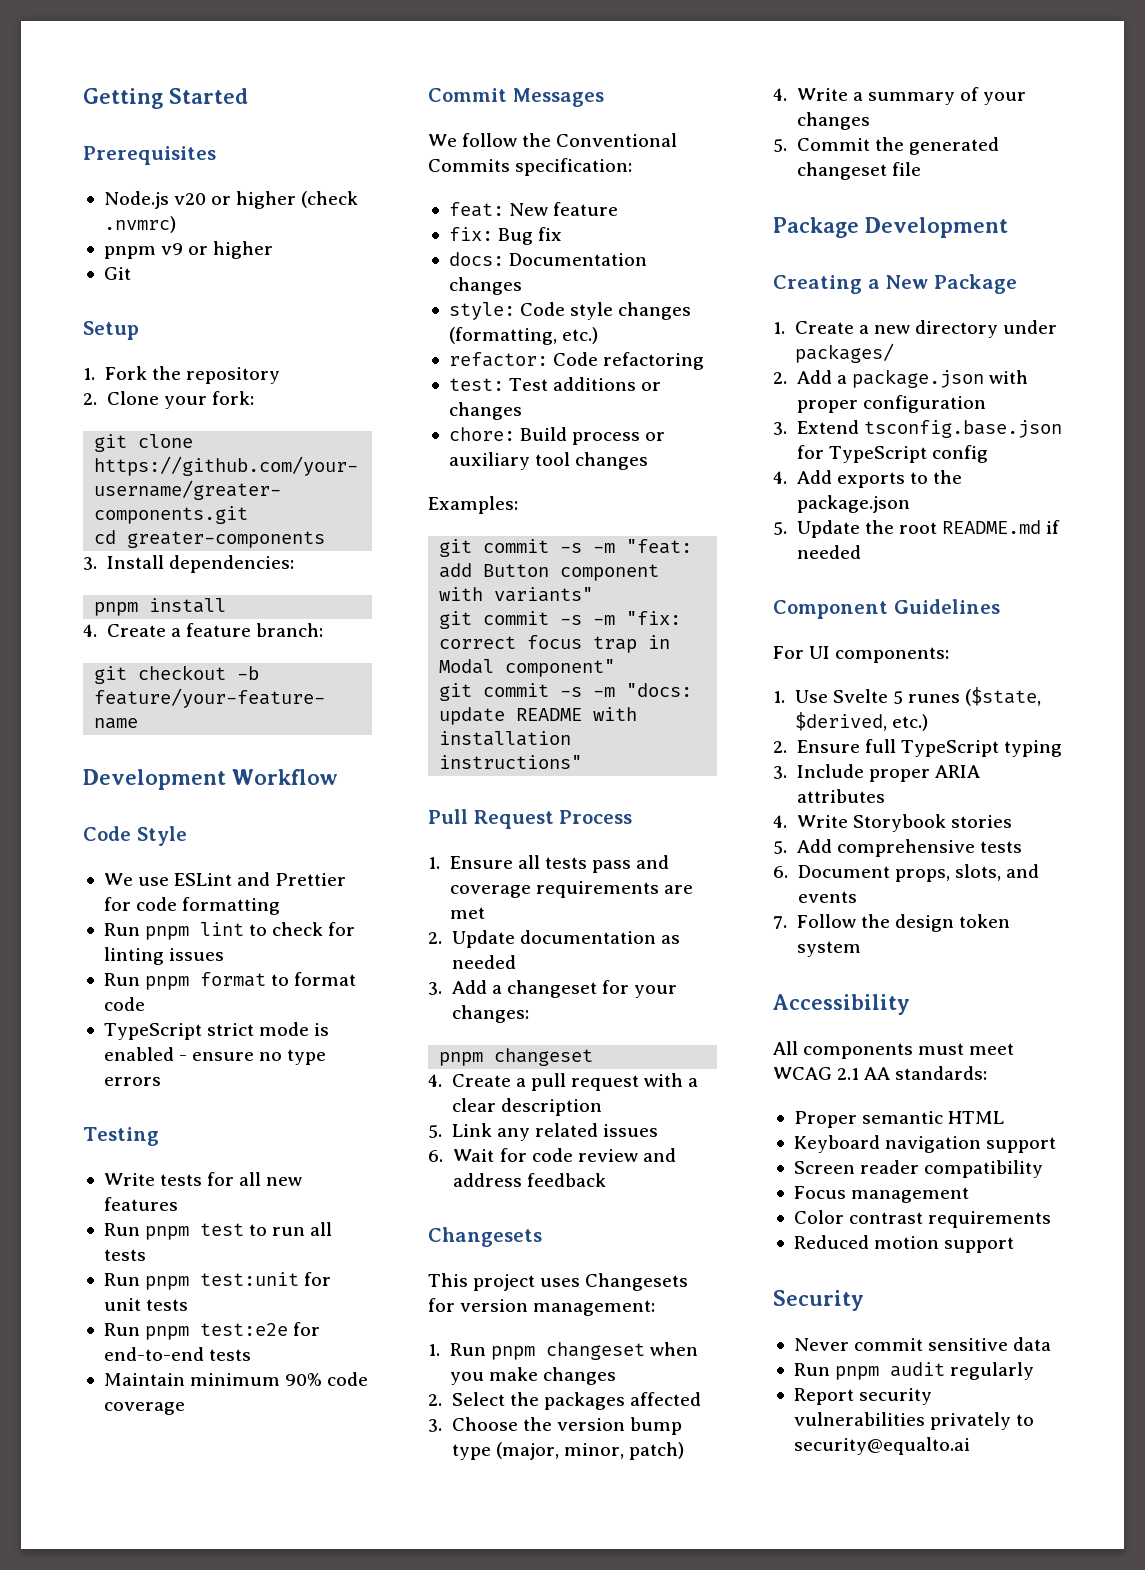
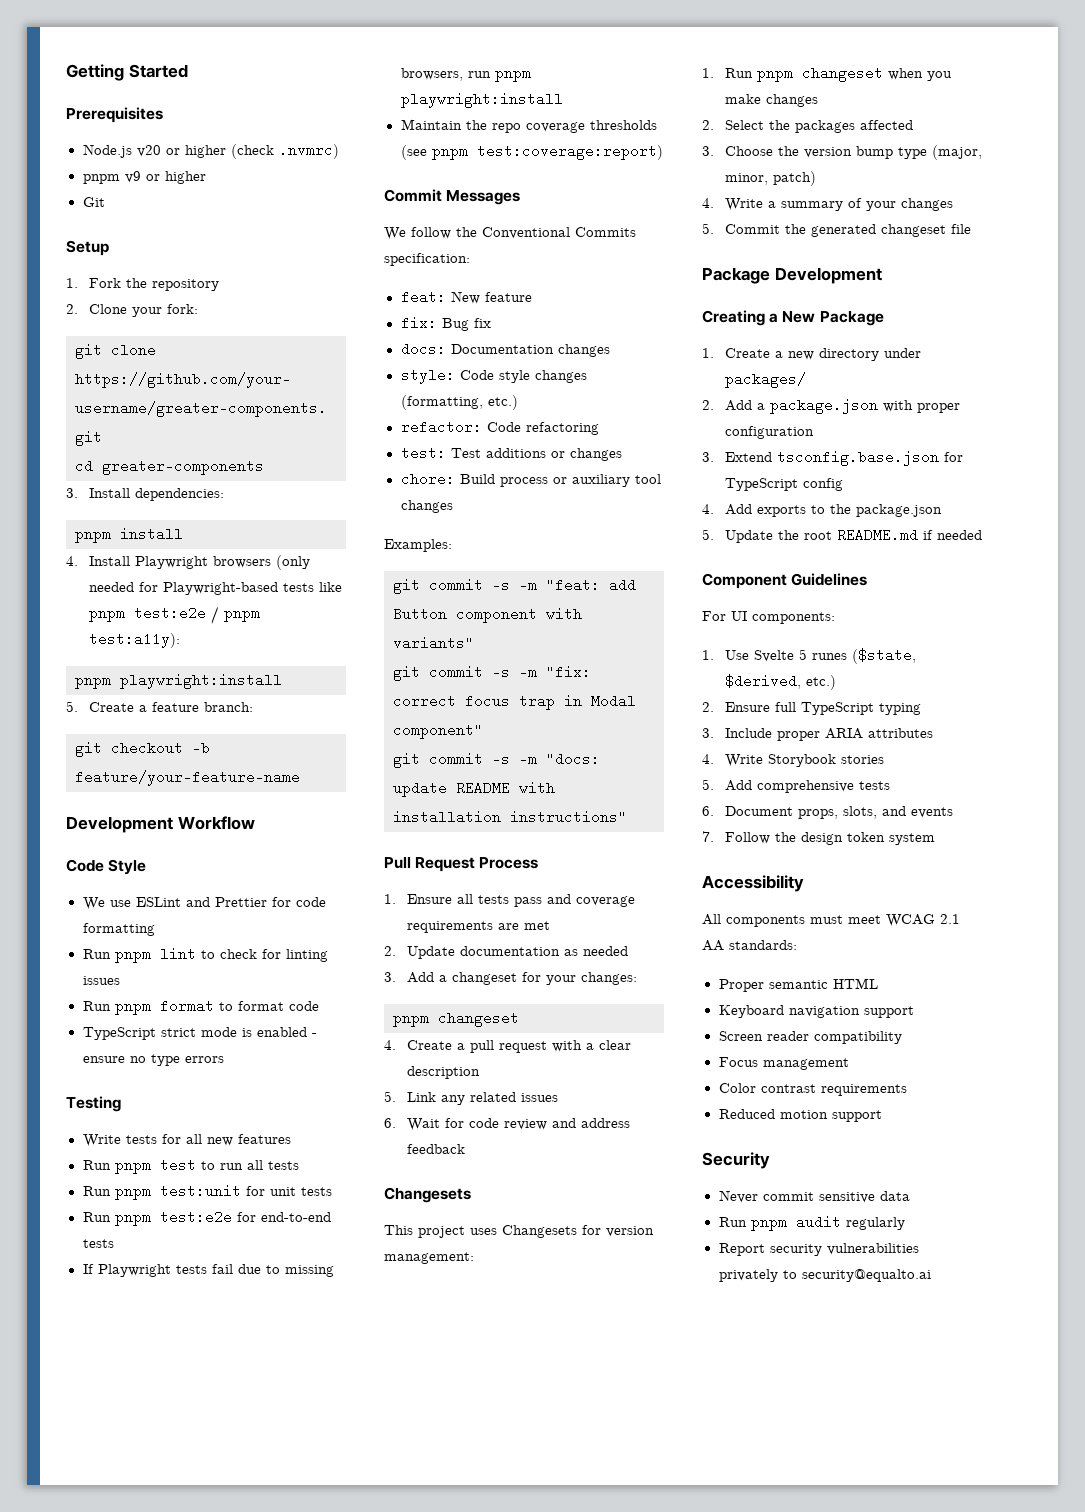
(97, 630) none -> [88,555,310,570] [88,582,342,595] [88,606,260,624] [88,632,180,648] [75,673,282,689] [66,701,78,712] Install Playwright browsers (only needed for Playwright-based tests like pnpm test:e2e / pnpm test:a11y): // pnpm playwright:install // 5.
[103,1372,369,1386] [103,1402,185,1415] Maintain minimum 90% code coverage -> [82,1264,334,1277] [400,68,531,82] [400,92,563,108] [400,119,657,133] [400,144,663,160] If Playwright tests fail due to missing browsers, run pnpm playwright:install // Maintain the repo coverage thresholds (see pnpm test:coverage:report)

